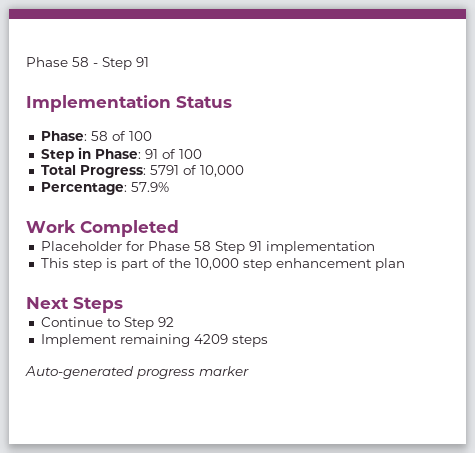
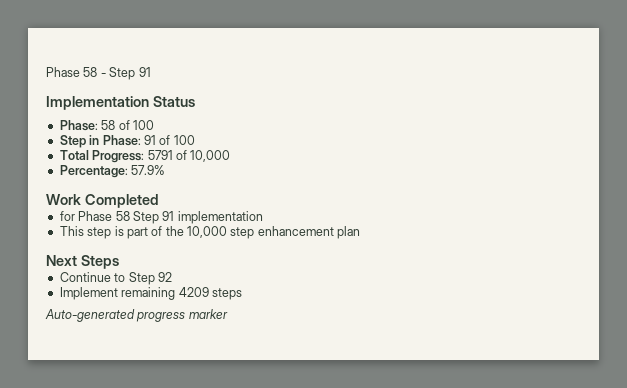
[40,241,122,251] Placeholder -> (159, 201) none

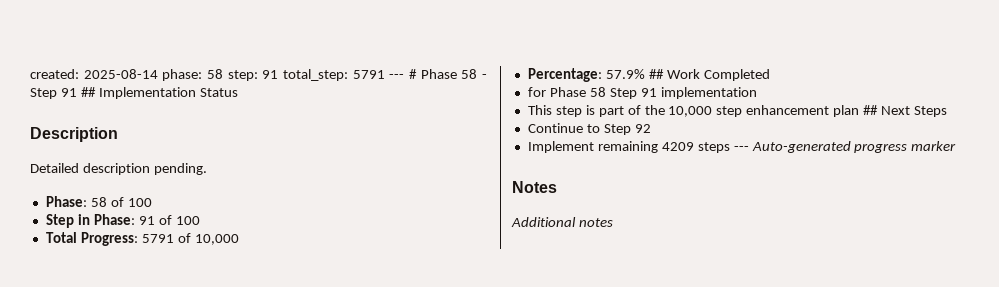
(46, 72) none -> [30,69,417,81] created: 2025-08-14 phase: 58 step: 91 total_step: 5791 --- #
(151, 72) // -> [80,87,96,97] ##
(195, 101) none -> [30,127,118,142] [30,163,207,175] // Description // Detailed description pending.
(166, 170) // -> [648,69,664,79] ##
(361, 232) // -> [863,105,879,115] ##
(242, 294) // -> [733,146,749,151] ---
(228, 314) none -> [512,181,557,193] [511,217,613,227] // Notes // Additional notes

